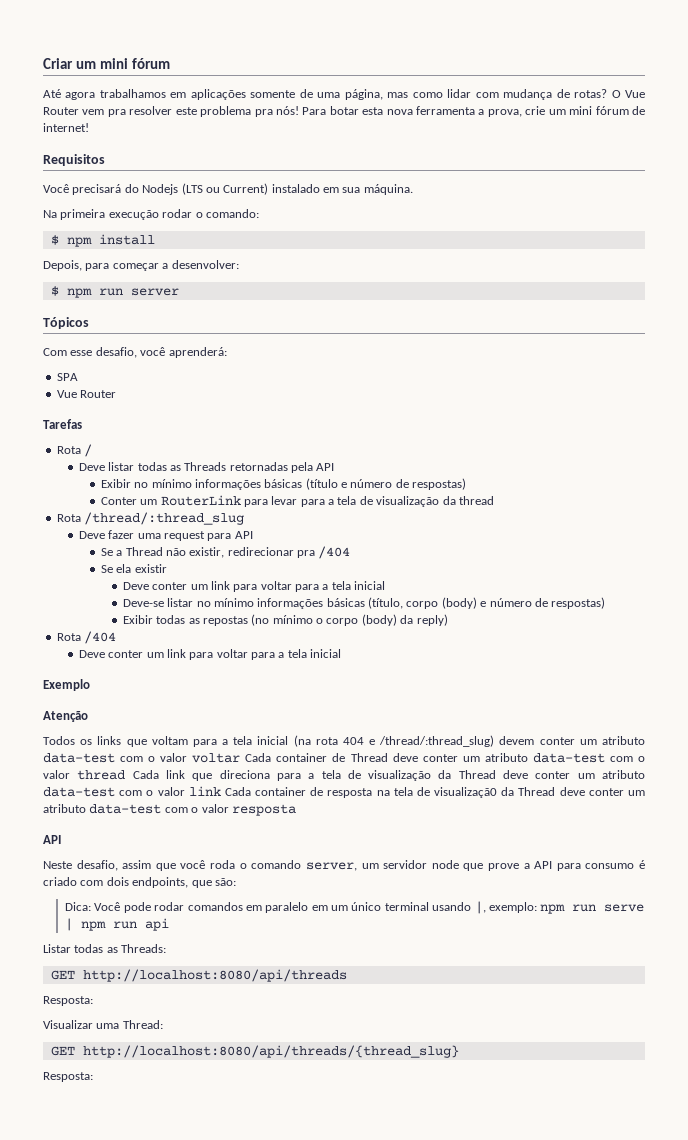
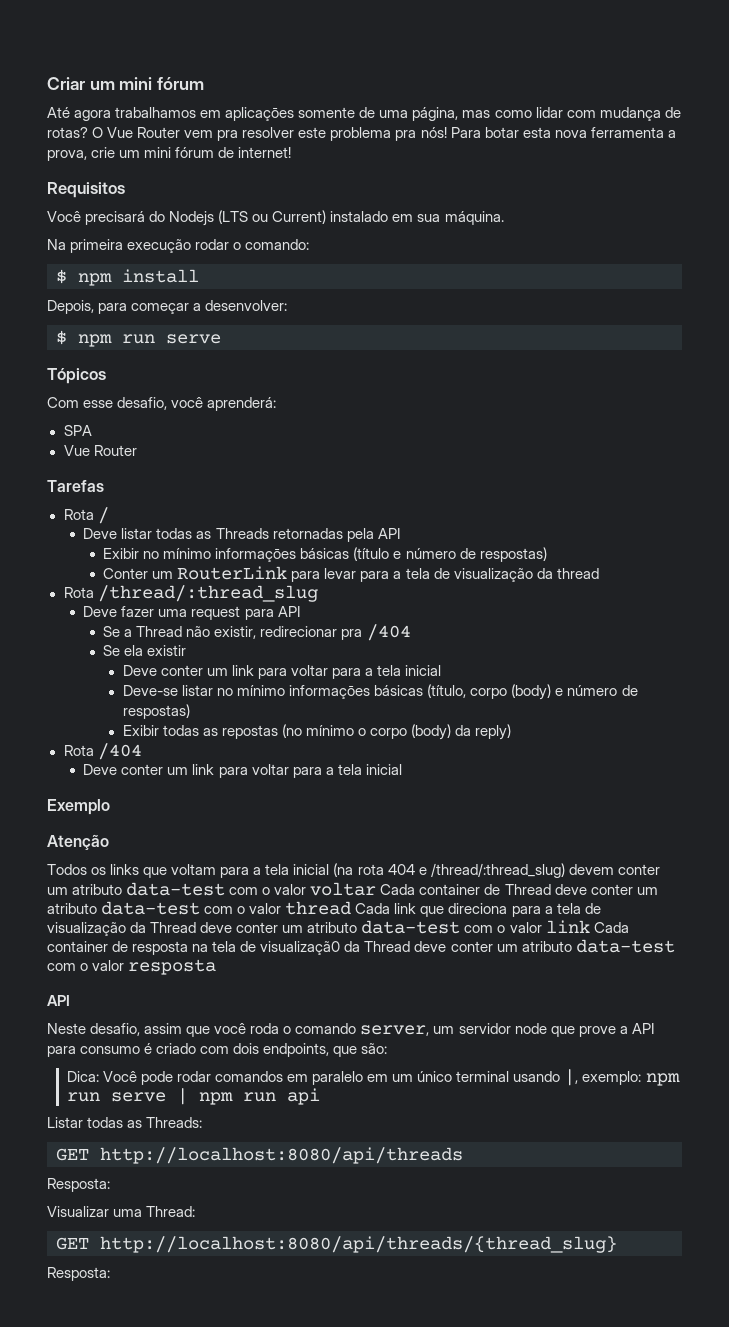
[130,288,179,296] server -> [166,334,221,344] serve

